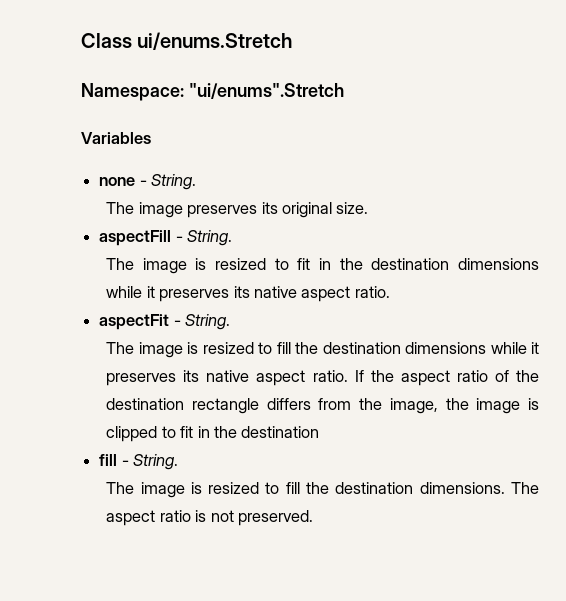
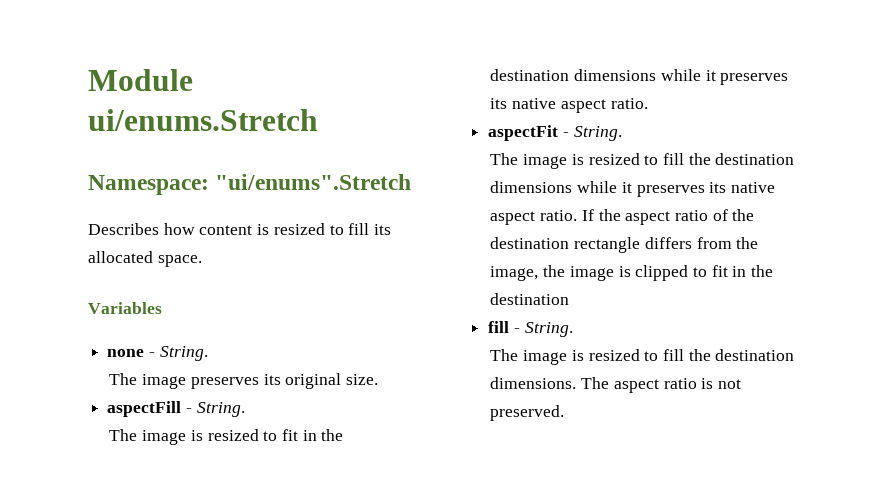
[81,33,132,48] Class -> [88,69,193,91] Module
(344, 91) none -> [88,223,392,235] [88,251,202,267] // Describes how content is resized to fill its allocated space.

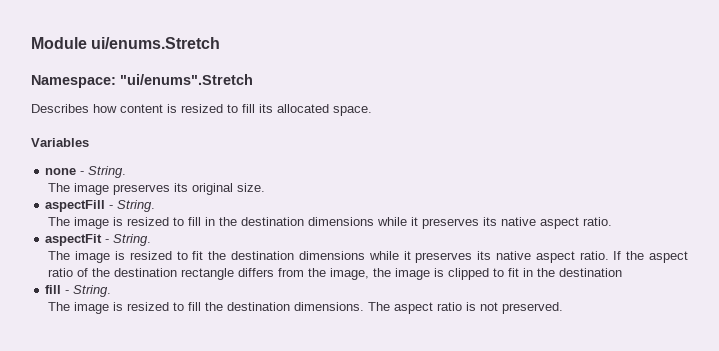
[281,429,298,441] fit -> [188,217,202,226] fill
[662,153,684,165] fill -> [192,251,204,260] fit

